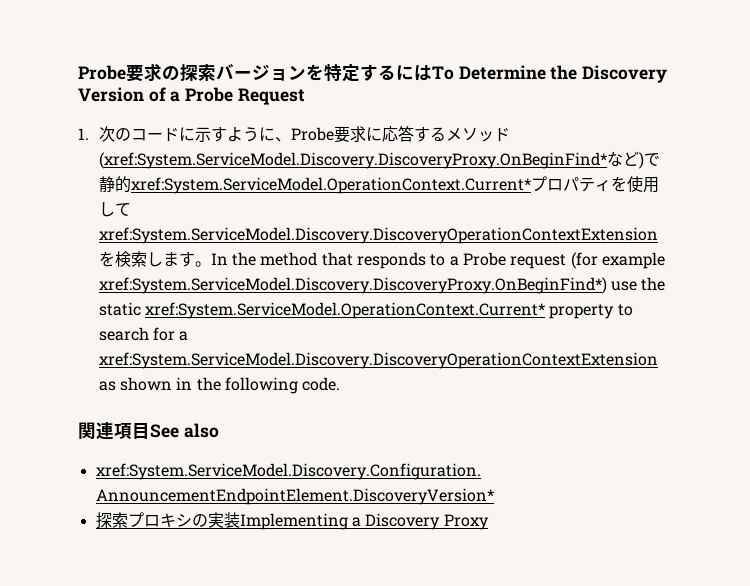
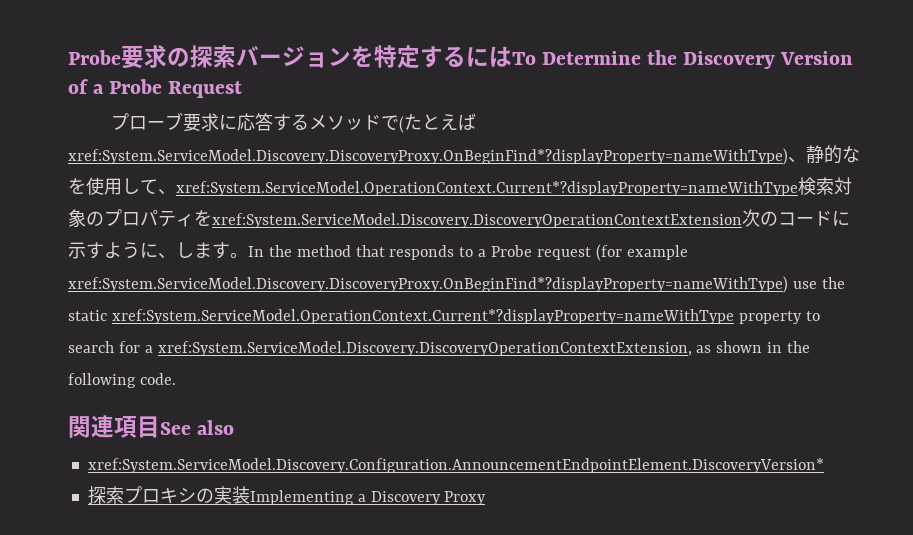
[78,128,89,140] 1. -> [111,112,477,133] [68,145,860,165] [68,177,852,196] [68,209,742,228] プローブ要求に応答するメソッドで(たとえばxref:System.ServiceModel.Discovery.DiscoveryProxy.OnBeginFind*?displayProperty=nameWithType)、静的なを使用して、xref:System.ServiceModel.OperationContext.Current*?displayProperty=nameWithType検索対象のプロパティをxref:System.ServiceModel.Discovery.DiscoveryOperationContextExtension
[290,126,510,143] [98,151,660,169] [98,176,659,194] [98,202,131,217] [98,227,658,244] [98,251,147,267] Probe要求に応答するメソッド(xref:System.ServiceModel.Discovery.DiscoveryProxy.OnBeginFind*など)で静的xref:System.ServiceModel.OperationContext.Current*プロパティを使用してxref:System.ServiceModel.Discovery.DiscoveryOperationContextExtensionを検索 -> (176, 256) none
[98,277,607,294] xref:System.ServiceModel.Discovery.DiscoveryProxy.OnBeginFind*) -> [68,276,788,293] xref:System.ServiceModel.Discovery.DiscoveryProxy.OnBeginFind*?displayProperty=nameWithType)
[144,302,545,319] xref:System.ServiceModel.OperationContext.Current* -> [111,309,734,324] xref:System.ServiceModel.OperationContext.Current*?displayProperty=nameWithType
[98,352,658,369] xref:System.ServiceModel.Discovery.DiscoveryOperationContextExtension -> [157,341,692,356] xref:System.ServiceModel.Discovery.DiscoveryOperationContextExtension,

